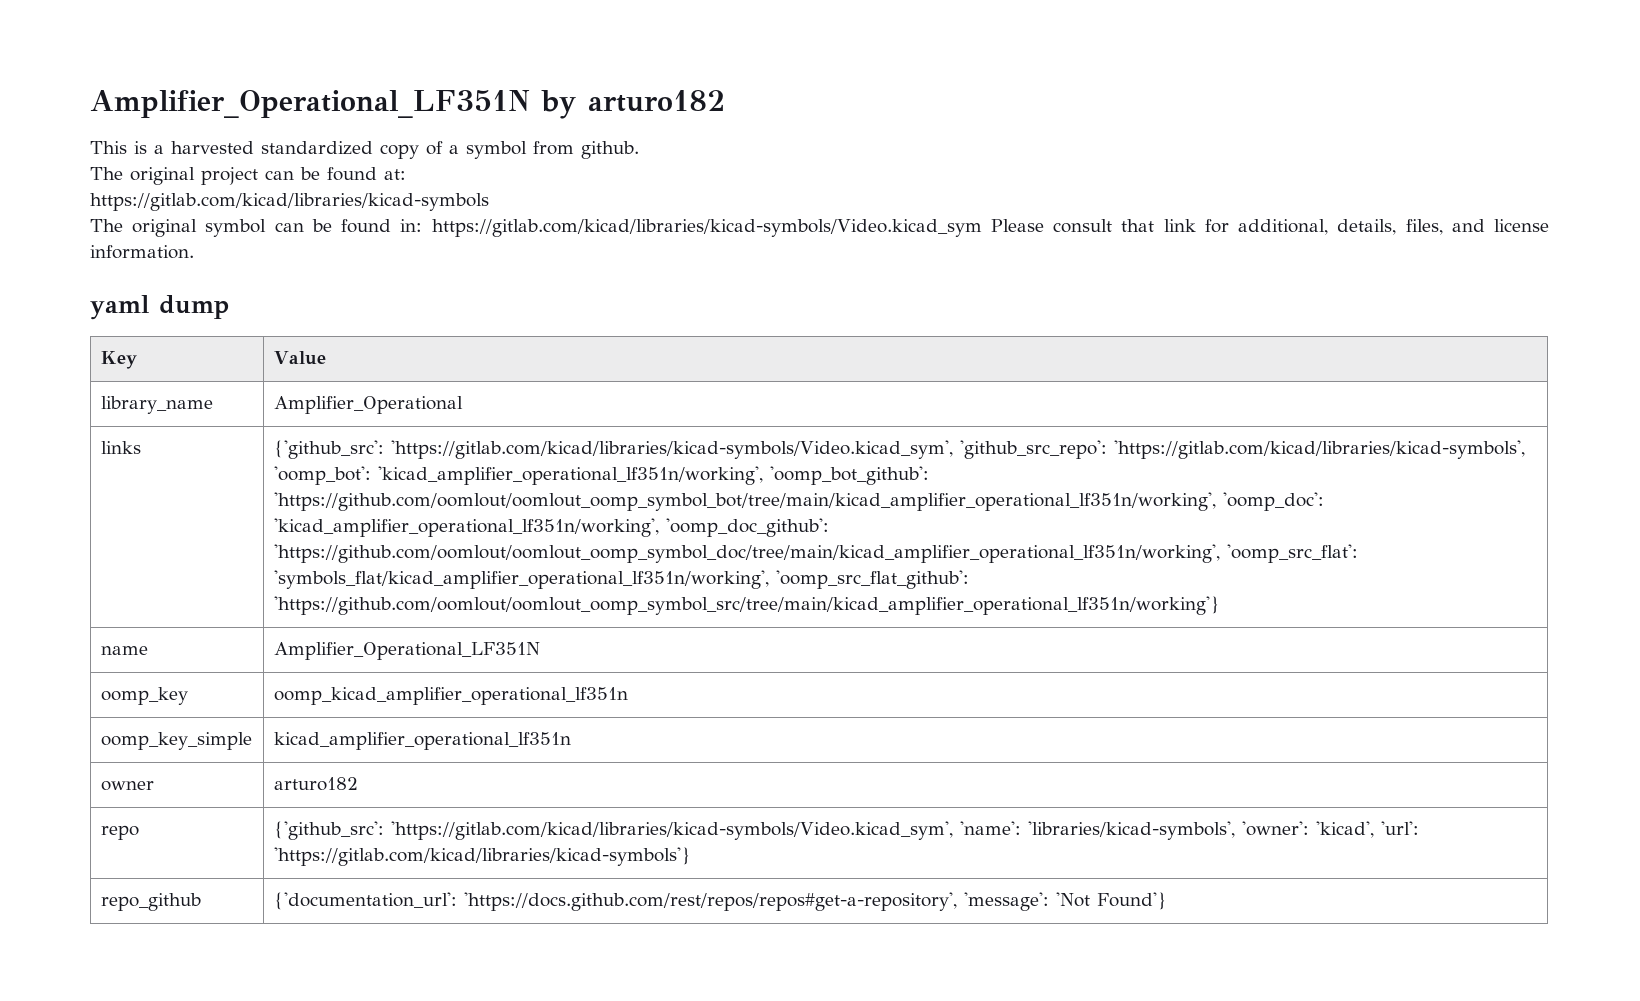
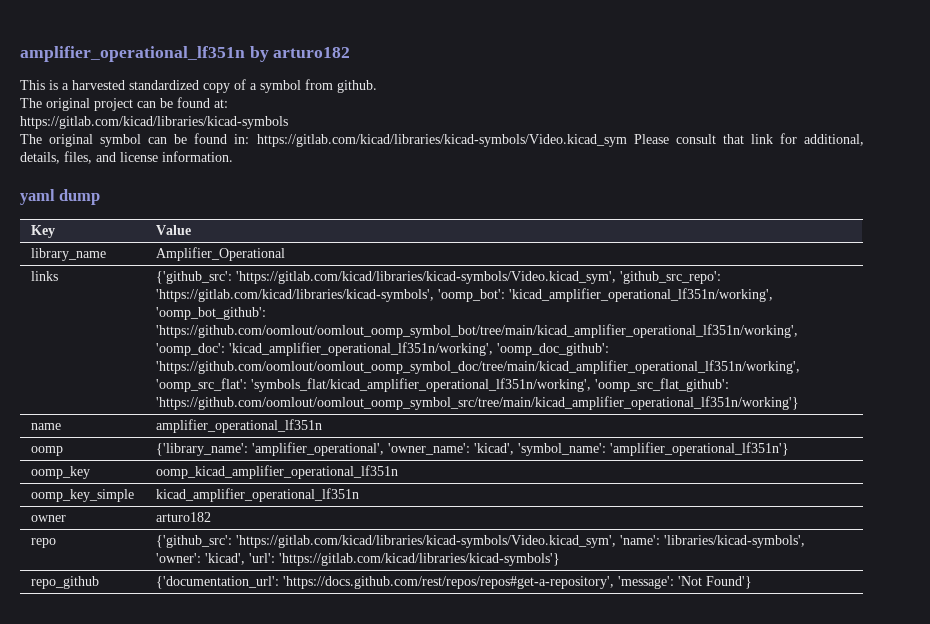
[90,90,530,118] Amplifier_Operational_LF351N -> [20,46,245,62] amplifier_operational_lf351n
[273,642,540,660] Amplifier_Operational_LF351N -> [155,419,322,433] [30,446,63,456] [155,442,789,456] amplifier_operational_lf351n // oomp | {'library_name': 'amplifier_operational', 'owner_name': 'kicad', 'symbol_name': 'amplifier_operational_lf351n'}

